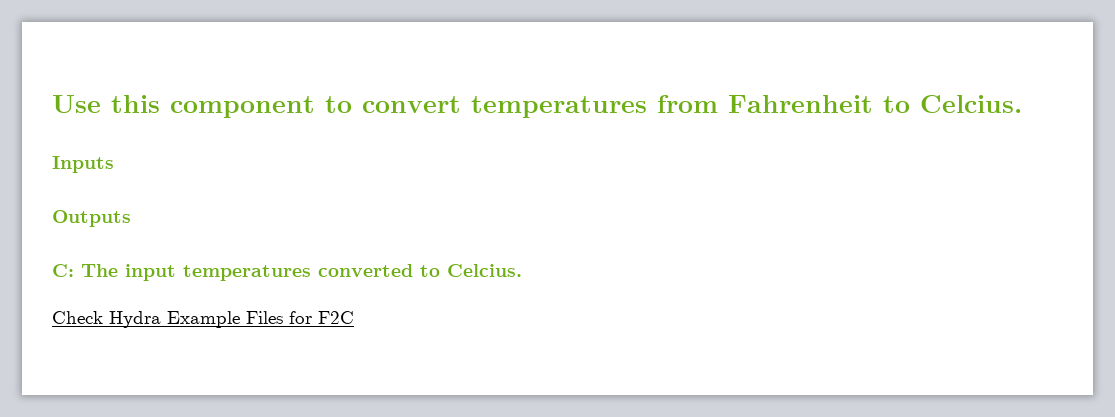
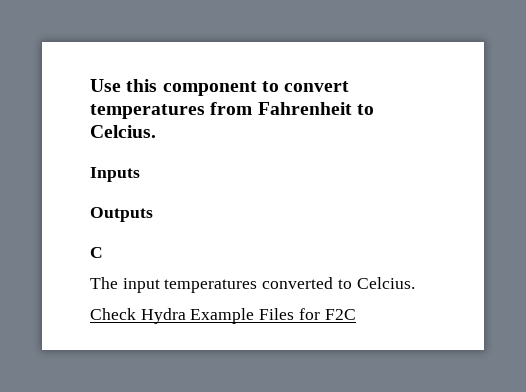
[52,264,74,277] C: -> [90,247,103,258] C //

